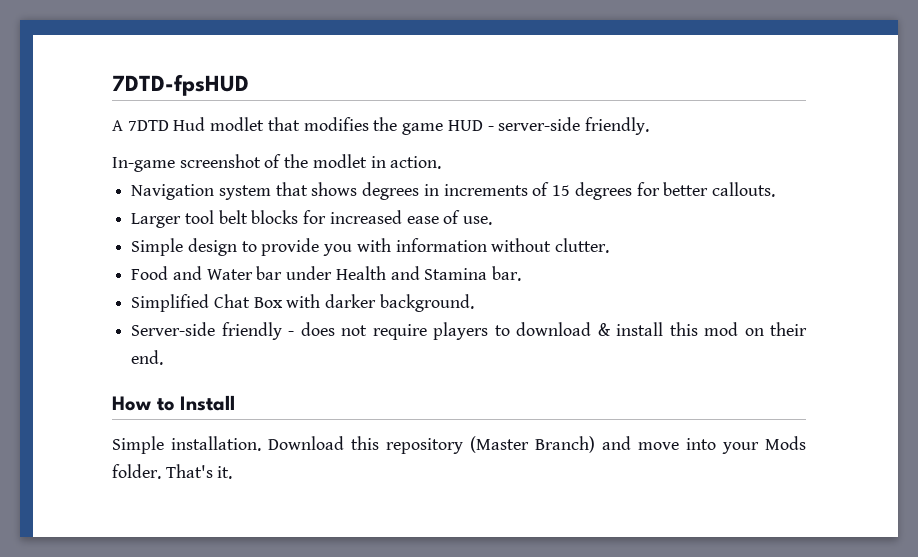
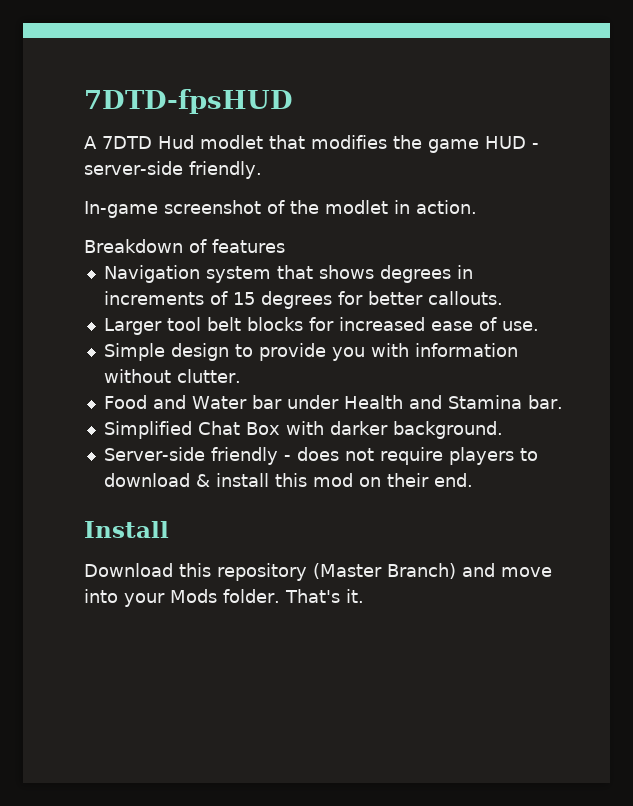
(442, 162) none -> [84,239,285,253] // Breakdown of features
[112,396,175,411] How to -> (473, 480) none
[112,436,261,454] Simple installation. -> (169, 529) none

